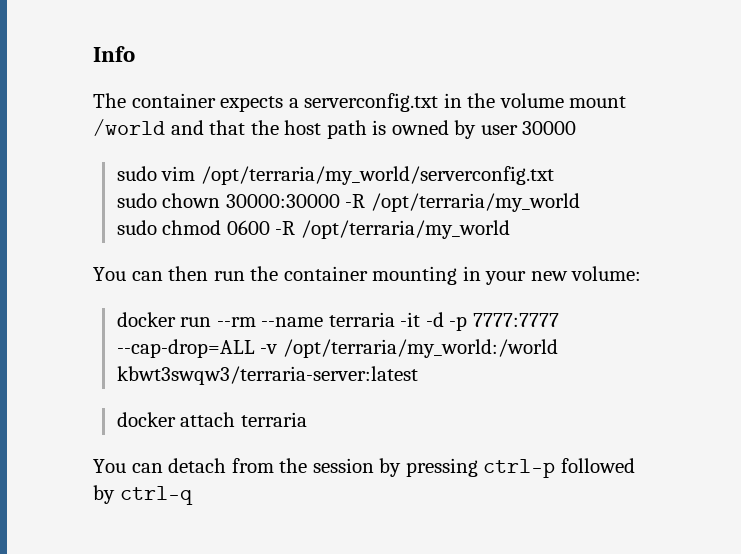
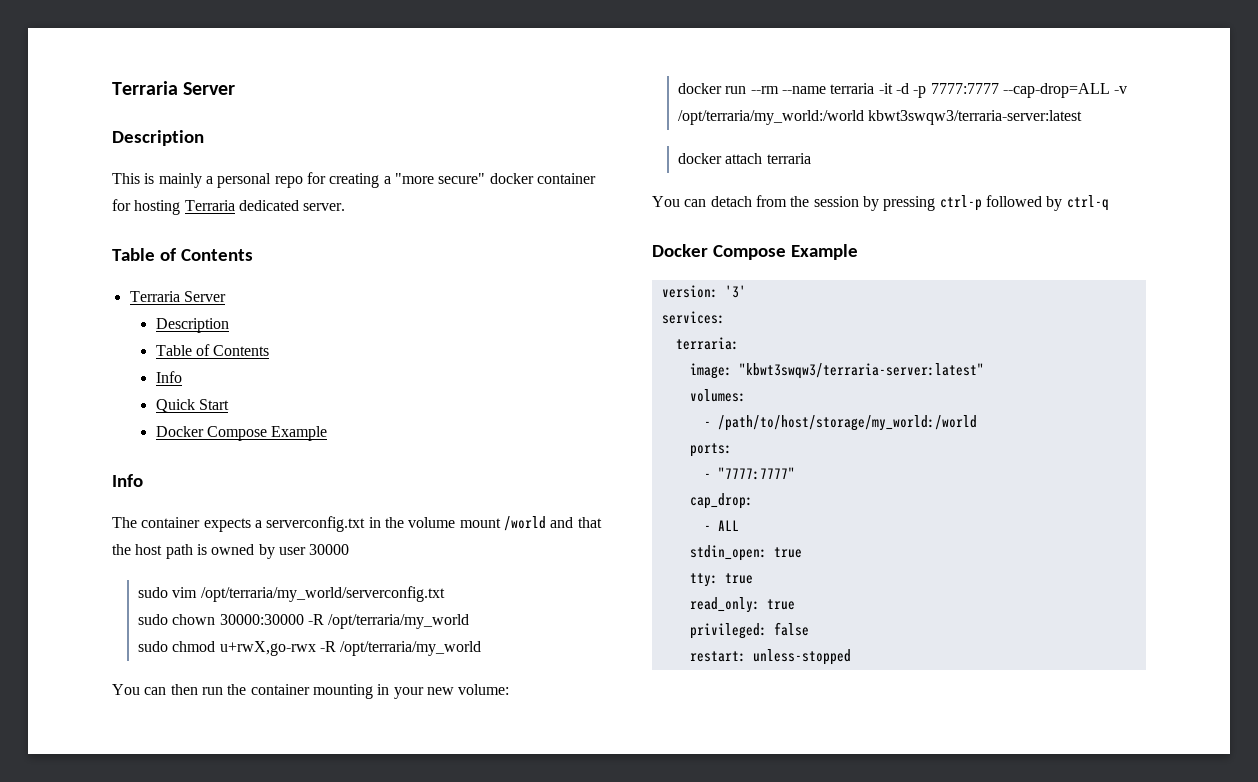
(93, 54) none -> [112,81,236,95] [112,130,204,146] [112,172,596,188] [112,199,346,215] [112,248,253,261] [129,291,226,302] [155,318,229,333] [155,344,270,356] [155,371,182,383] [155,399,229,413] [155,426,328,441] Terraria Server // Description // This is mainly a personal repo for creating a "more secure" docker container for hosting Terraria dedicated server. // Table of Contents // Terraria Server // Description // Table of Contents // Info // Quick Start // Docker Compose Example //
[226,220,270,235] 0600 -> [219,641,316,656] u+rwX,go-rwx
(193, 495) none -> [652,244,858,260] [661,285,746,298] [661,311,725,324] [675,337,739,350] [689,363,984,379] [689,389,746,402] [703,415,977,431] [689,443,732,457] [703,467,795,480] [689,493,753,509] [703,520,739,531] [689,545,802,561] [689,573,753,587] [689,597,795,613] [689,622,809,639] [689,649,851,665] // Docker Compose Example // version: '3' // services: // terraria: // image: "kbwt3swqw3/terraria-server:latest" // volumes: // - /path/to/host/storage/my_world:/world // ports: // - "7777:7777" // cap_drop: // - ALL // stdin_open: true // tty: true // read_only: true // privileged: false // restart: unless-stopped

